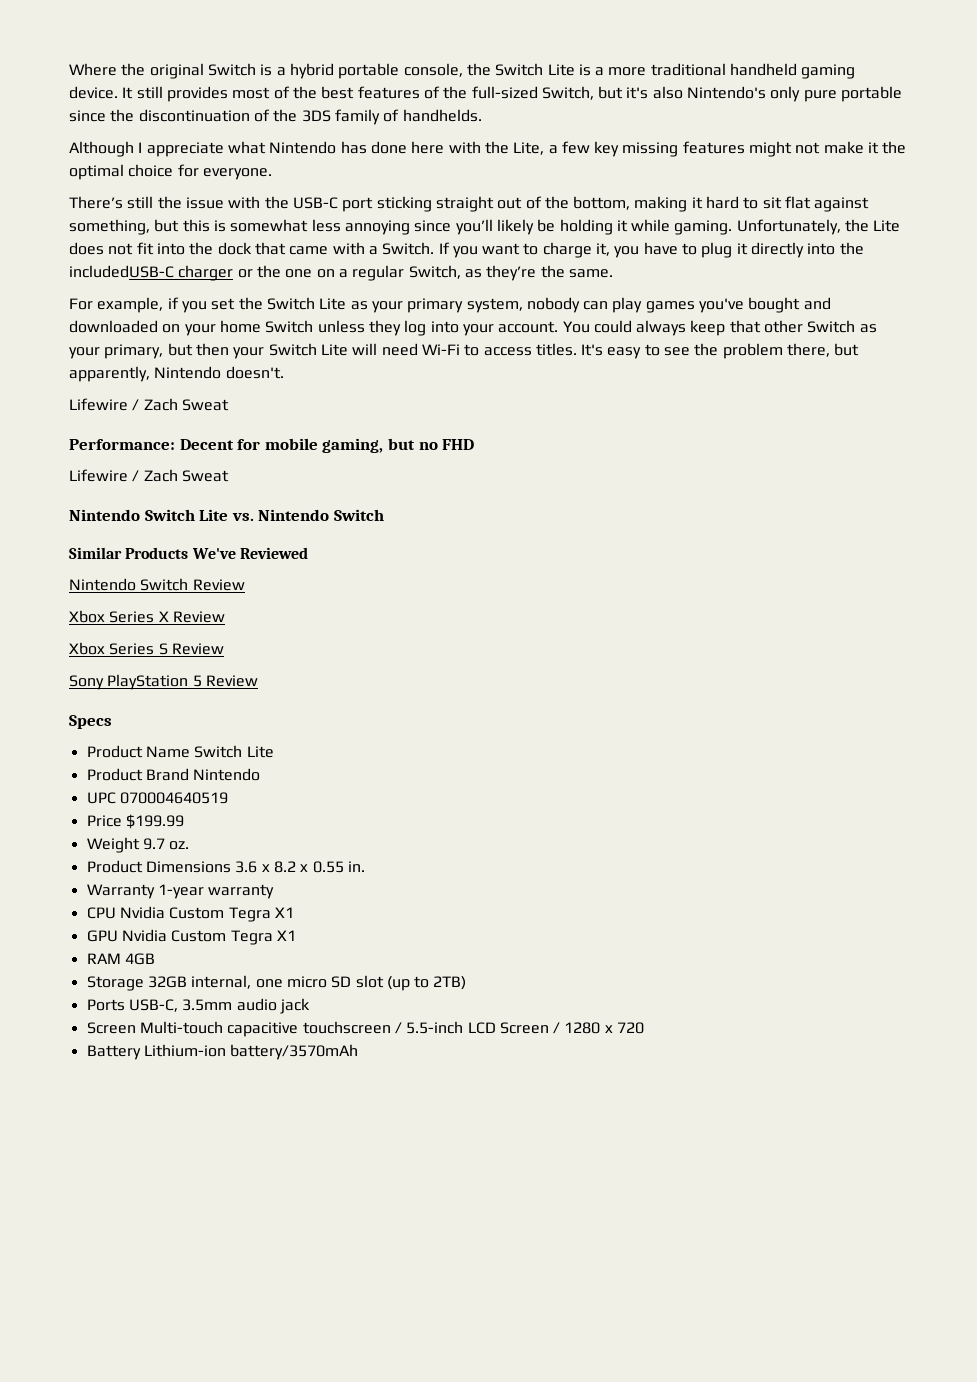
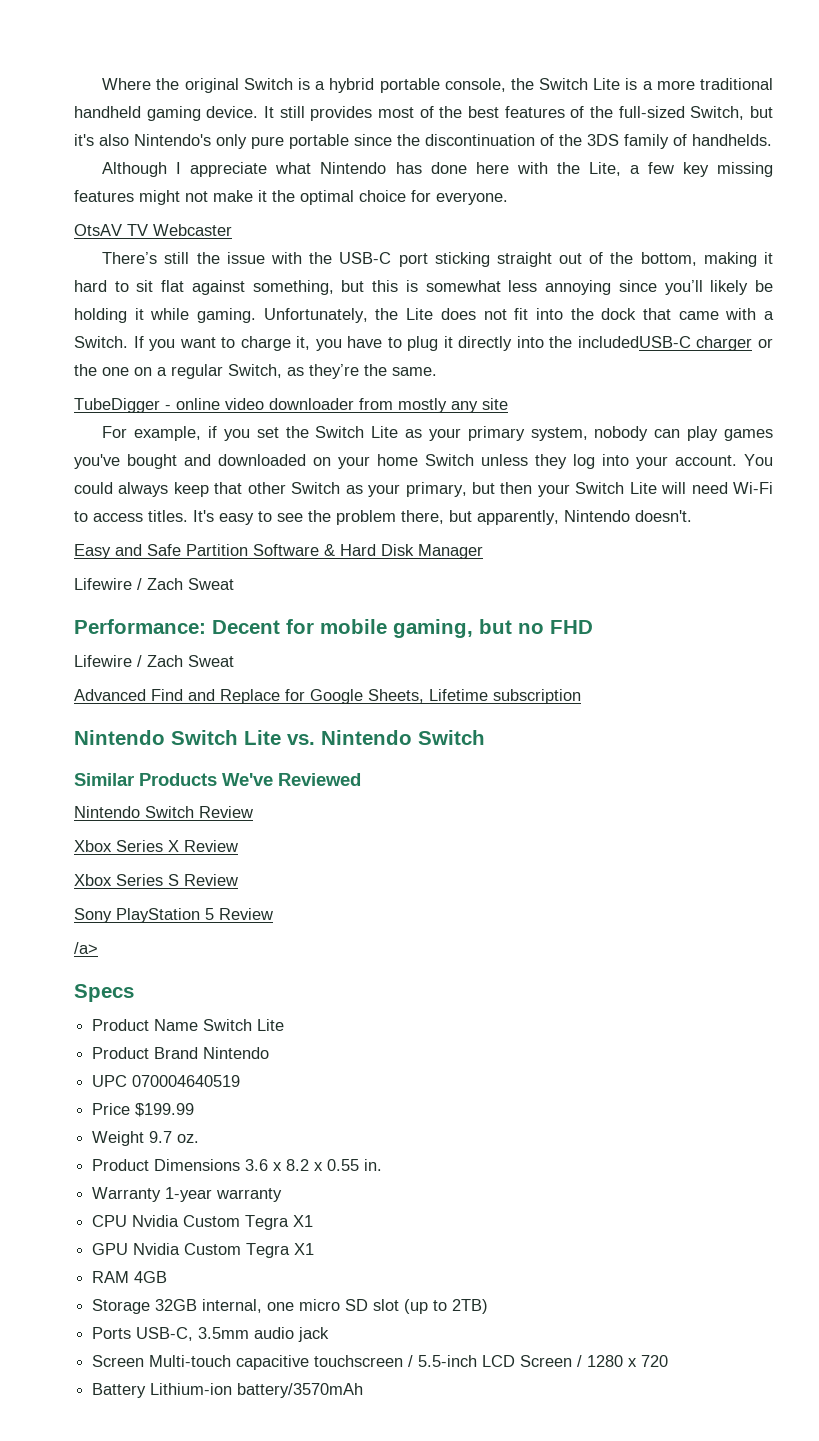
(272, 174) none -> [74,224,232,236] // OtsAV TV Webcaster
(613, 273) none -> [74,398,508,413] // TubeDigger - online video downloader from mostly any site
(284, 372) none -> [74,544,483,559] // Easy and Safe Partition Software & Hard Disk Manager
(229, 476) none -> [74,689,581,704] // Advanced Find and Replace for Google Sheets, Lifetime subscription
(258, 681) none -> [74,942,98,954] // /a>

